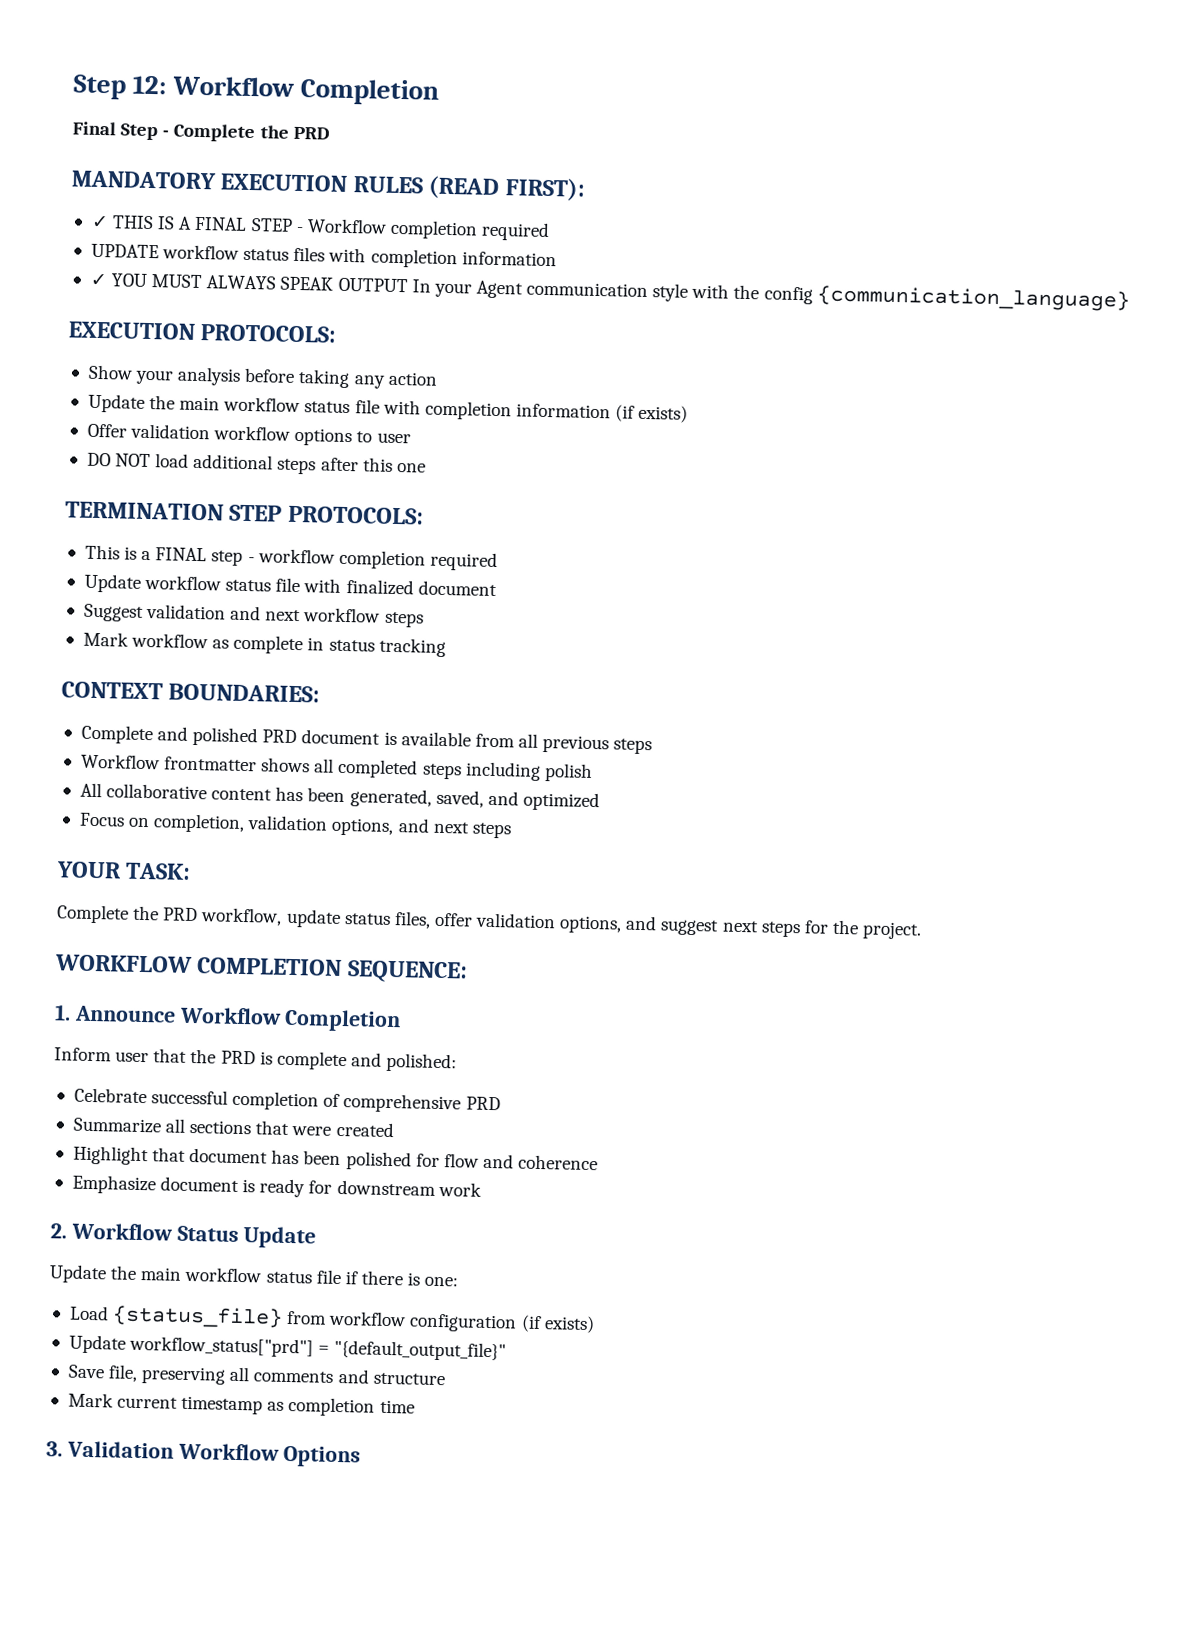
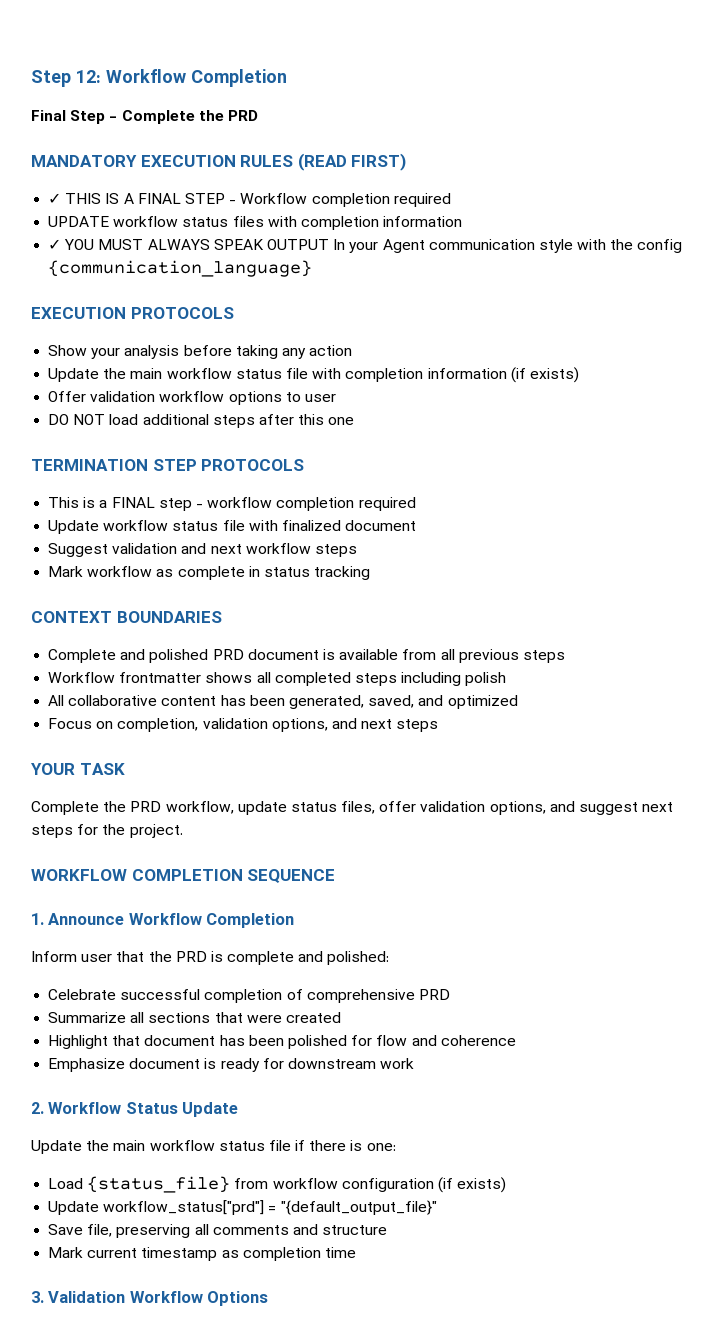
[504,177,585,201] FIRST): -> [351,153,407,171] FIRST)
[200,324,337,343] PROTOCOLS: -> [130,307,234,319] PROTOCOLS
[287,505,424,525] PROTOCOLS: -> [201,459,305,471] PROTOCOLS
[168,683,321,703] BOUNDARIES: -> [116,611,222,623] BOUNDARIES
[125,862,192,880] TASK: -> [79,763,125,775] TASK
[346,960,468,984] SEQUENCE: -> [247,869,336,883] SEQUENCE

